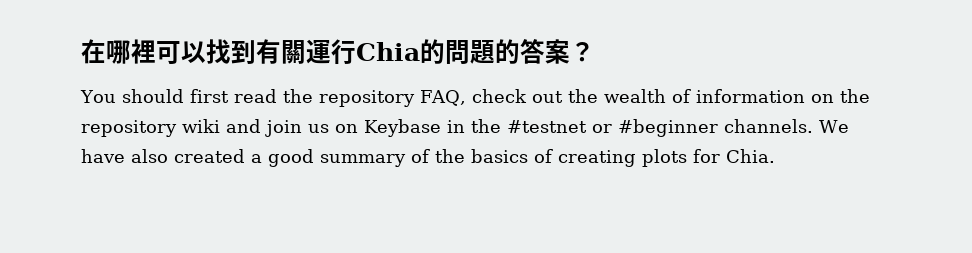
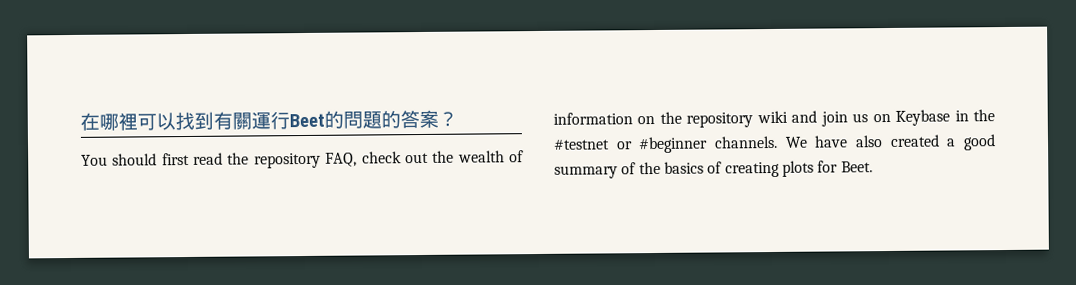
[356,42,420,61] Chia -> [289,113,325,128] Beet
[726,149,775,163] Chia. -> [840,161,873,173] Beet.

